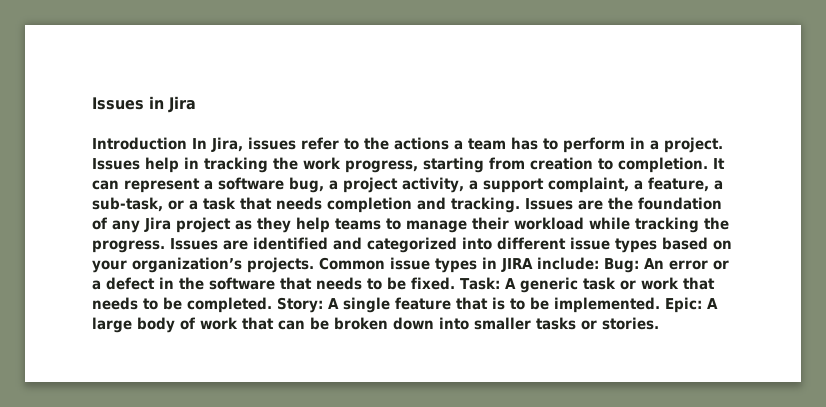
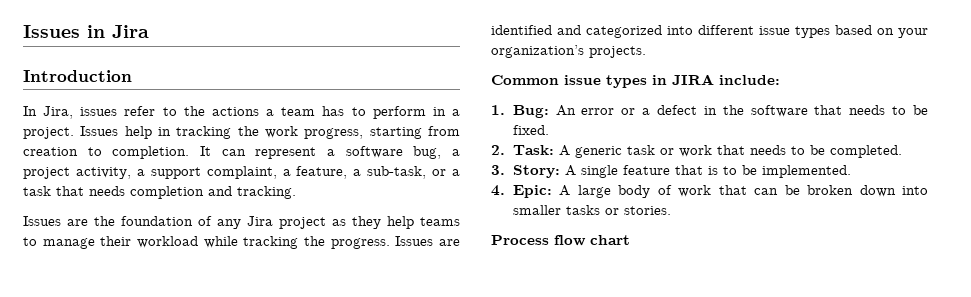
(187, 143) none -> (132, 76) //
(520, 205) none -> (296, 192) //
(314, 265) none -> (646, 52) //
(599, 263) none -> [491,105,505,115] // 1.
(455, 283) none -> [491,145,505,155] // 2.
(272, 305) none -> [491,165,505,175] // 3.
(660, 305) none -> [491,185,505,196] // 4.
(659, 323) none -> [491,235,630,246] // Process flow chart

